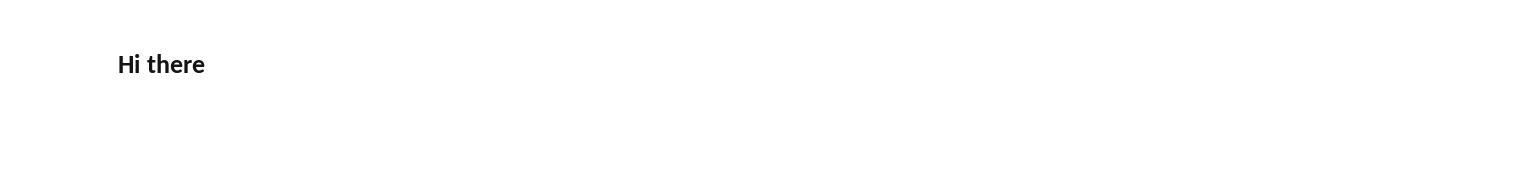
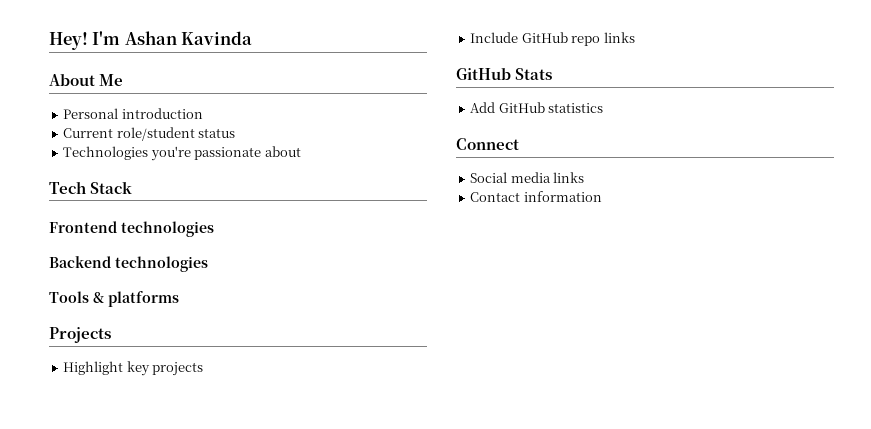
[118,54,205,73] Hi there -> [49,31,253,50] [49,74,124,86] [63,108,203,119] [63,127,236,141] [63,146,301,161] [49,181,133,194] [49,221,214,237] [49,256,208,272] [49,291,179,307] [49,327,111,343] [63,361,204,376] [470,32,635,46] [456,68,553,80] [470,102,604,113] [456,138,519,150] [470,172,585,183] [470,191,602,202] Hey! I'm Ashan Kavinda // About Me // Personal introduction // Current role/student status // Technologies you're passionate about // Tech Stack // Frontend technologies // Backend technologies // Tools & platforms // Projects // Highlight key projects // Include GitHub repo links // GitHub Stats // Add GitHub statistics // Connect // Social media links // Contact information

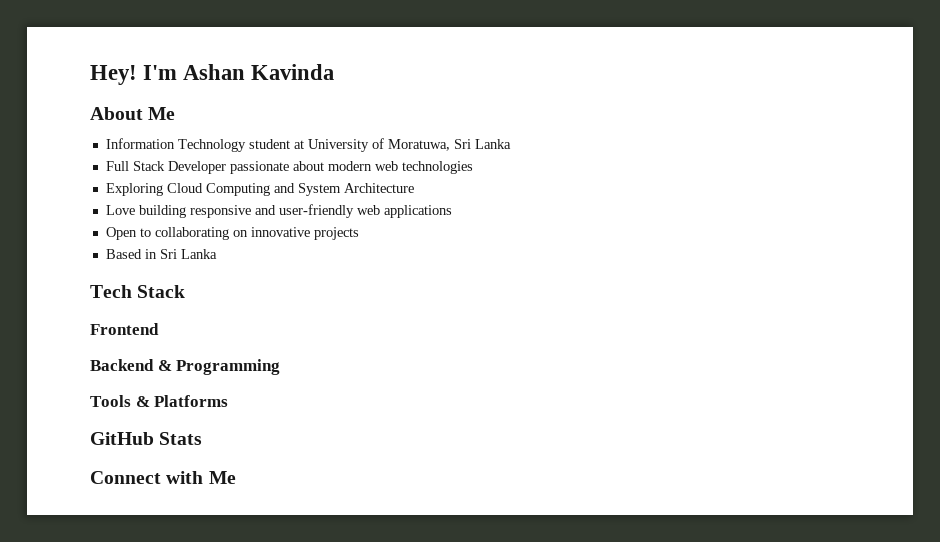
[63,108,203,119] [63,127,236,141] [63,146,301,161] Personal introduction // Current role/student status // Technologies you're passionate about -> [105,138,511,152] [105,161,473,174] [105,183,414,196] [105,204,452,218] [105,227,359,240] [105,249,217,259] Information Technology student at University of Moratuwa, Sri Lanka // Full Stack Developer passionate about modern web technologies // Exploring Cloud Computing and System Architecture // Love building responsive and user-friendly web applications // Open to collaborating on innovative projects // Based in Sri Lanka
[121,221,214,237] technologies -> (159, 329) none
[115,256,208,272] technologies -> [157,359,281,375] & Programming
[108,291,179,307] [49,327,111,343] [63,361,204,376] [470,32,635,46] [456,68,553,80] [470,102,604,113] [456,138,519,150] [470,172,585,183] [470,191,602,202] platforms // Projects // Highlight key projects // Include GitHub repo links // GitHub Stats // Add GitHub statistics // Connect // Social media links // Contact information -> [154,395,229,407] [90,432,203,445] [90,471,236,484] Platforms // GitHub Stats // Connect with Me

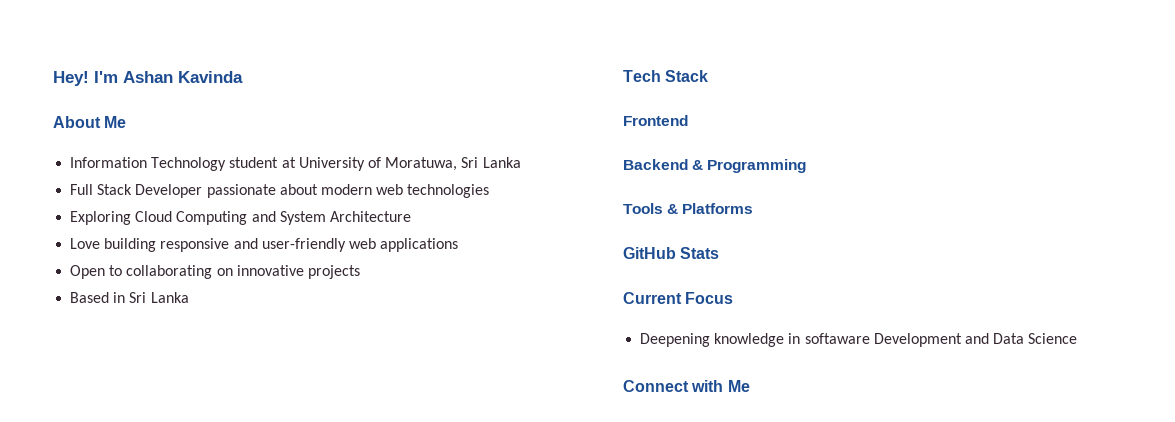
(203, 438) none -> [623,292,734,304] [640,333,1078,347] // Current Focus // Deepening knowledge in softaware Development and Data Science

